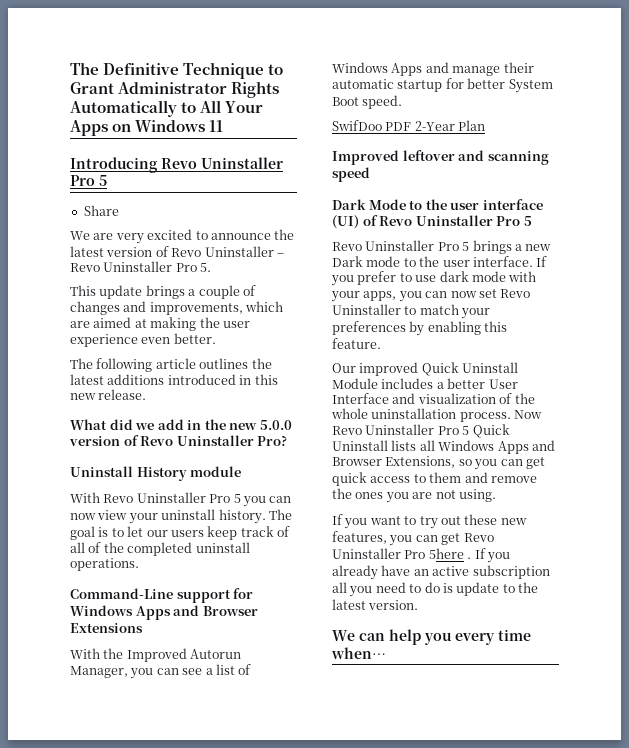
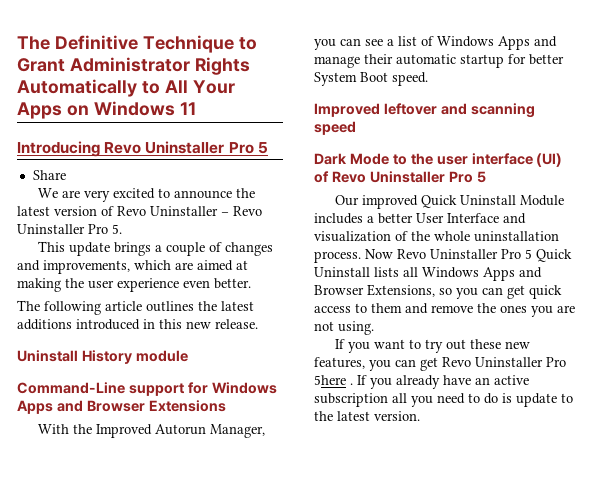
[70,419,292,430] [69,435,288,446] [70,466,242,481] [70,492,292,507] [70,509,292,524] [70,526,290,540] [70,542,250,556] [70,558,139,571] What did we add in the new 5.0.0 version of Revo Uninstaller Pro? // Uninstall History module // With Revo Uninstaller Pro 5 you can now view your uninstall history. The goal is to let our users keep track of all of the completed uninstall operations. -> [17,350,188,364] Uninstall History module
[332,120,486,131] // SwifDoo PDF 2-Year Plan -> (428, 79) none
[332,240,552,254] [332,256,548,267] [331,271,537,286] [331,289,531,302] [332,304,491,319] [332,321,508,336] [332,338,381,349] // Revo Uninstaller Pro 5 brings a new Dark mode to the user interface. If you prefer to use dark mode with your apps, you can now set Revo Uninstaller to match your preferences by enabling this feature. -> (486, 177) none
[332,629,531,645] [331,647,386,659] // We can help you every time when… -> (420, 416) none

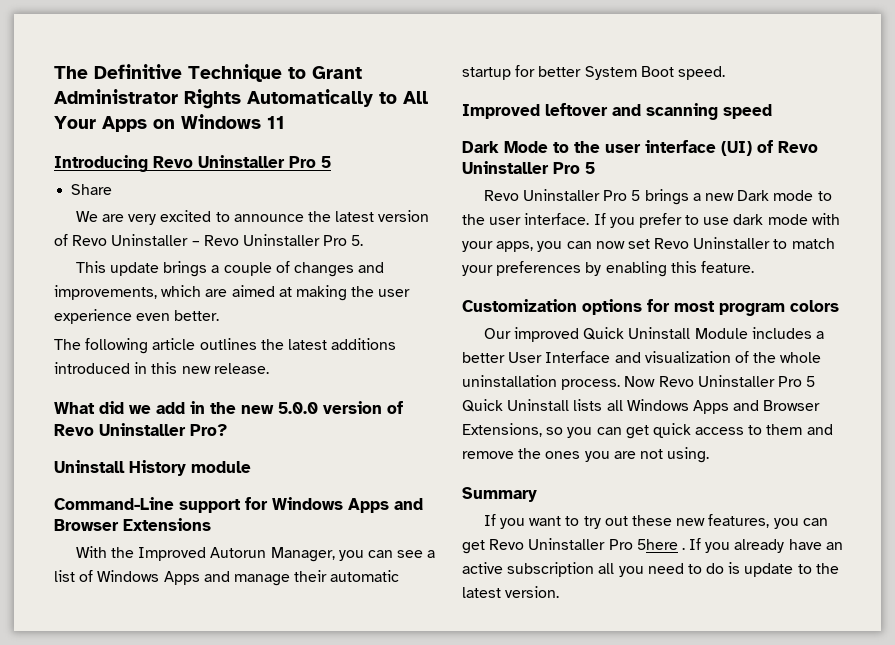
(258, 324) none -> [54,401,403,414] [54,423,227,436] // What did we add in the new 5.0.0 version of Revo Uninstaller Pro?
(486, 177) none -> [483,189,832,205] [462,213,840,228] [462,237,835,252] [462,261,754,277] [462,299,839,316] // Revo Uninstaller Pro 5 brings a new Dark mode to the user interface. If you prefer to use dark mode with your apps, you can now set Revo Uninstaller to match your preferences by enabling this feature. // Customization options for most program colors
(374, 328) none -> [462,487,537,502] // Summary

